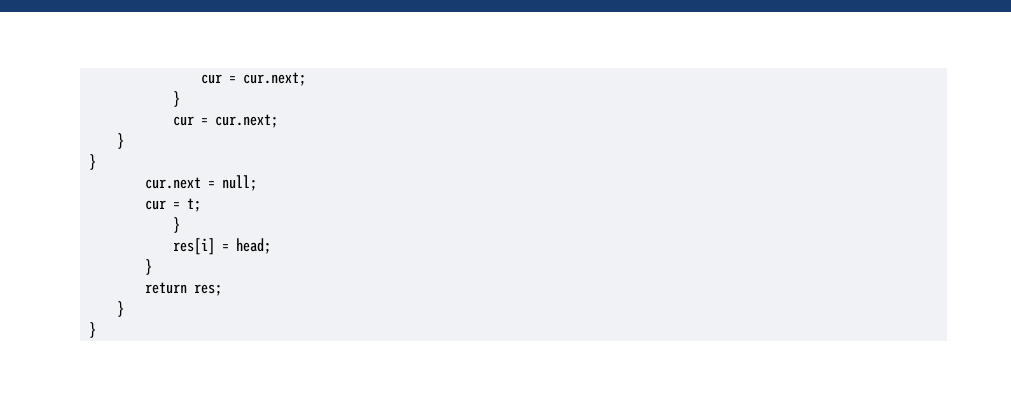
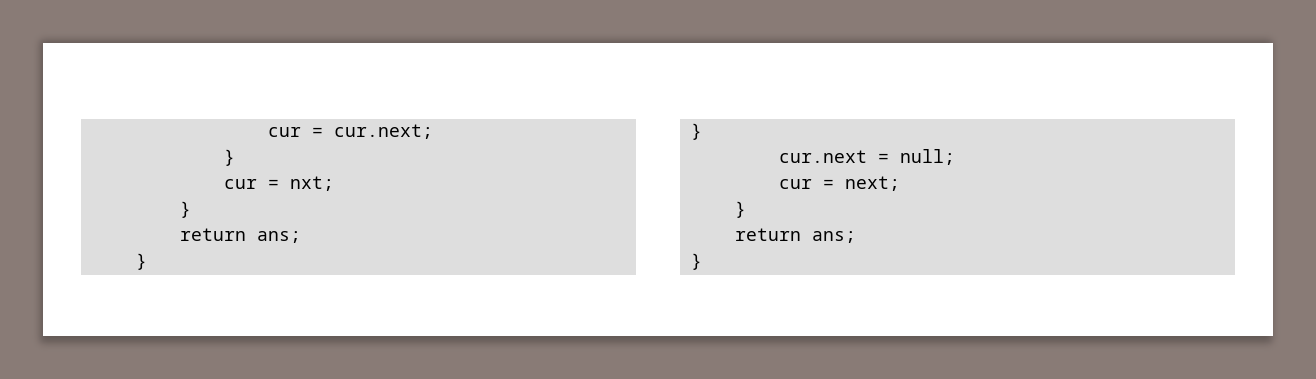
[215,114,279,128] cur.next; -> [290,176,335,191] [180,201,192,218] [180,228,302,243] nxt; // } // return ans;
[187,198,202,212] [173,217,181,233] [173,238,272,255] [145,259,153,275] [145,282,223,296] [117,301,125,317] [89,322,97,338] t; // } // res[i] = head; // } // return res; // } // } -> [845,176,901,191] [735,201,747,218] [735,228,857,243] [691,253,703,270] next; // } // return ans; // }

